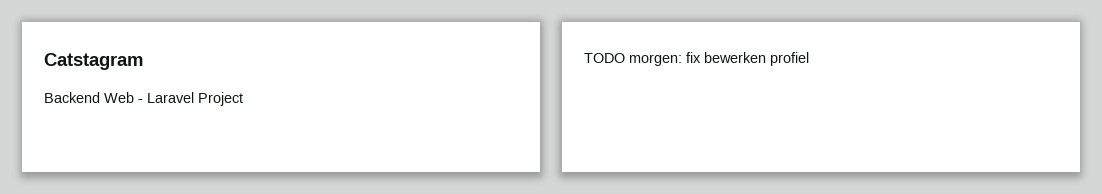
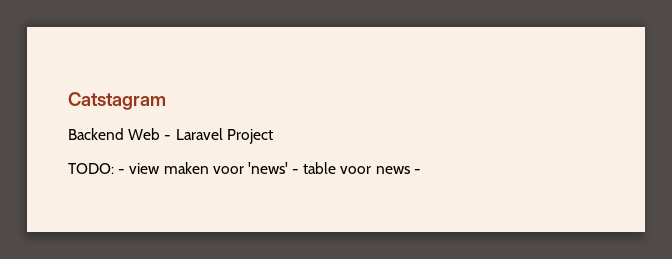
[584,52,809,66] TODO morgen: fix bewerken profiel -> [68,162,421,174] TODO: - view maken voor 'news' - table voor news -

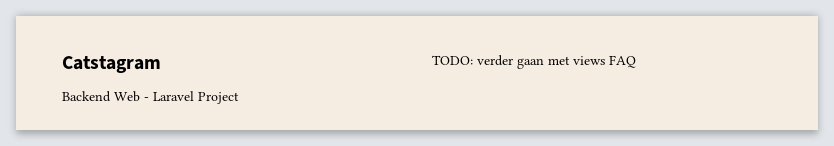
[118,162,421,174] - view maken voor 'news' - table voor news - -> [477,55,636,69] verder gaan met views FAQ

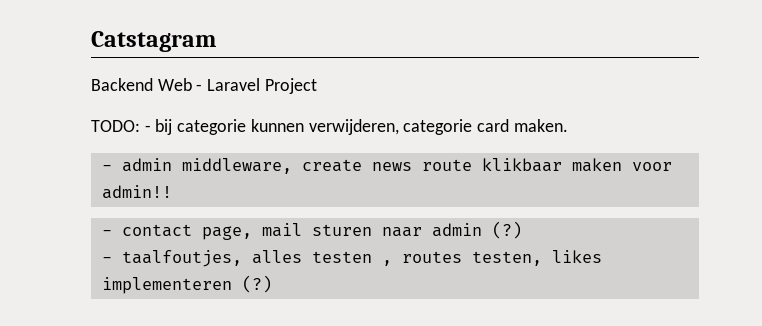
[477,55,636,69] verder gaan met views FAQ -> [144,119,568,135] [101,158,672,174] [101,185,172,199] [101,221,522,240] [101,250,602,267] [101,275,272,294] - bij categorie kunnen verwijderen, categorie card maken. // - admin middleware, create news route klikbaar maken voor admin!! // - contact page, mail sturen naar admin (?) // - taalfoutjes, alles testen , routes testen, likes implementeren (?)

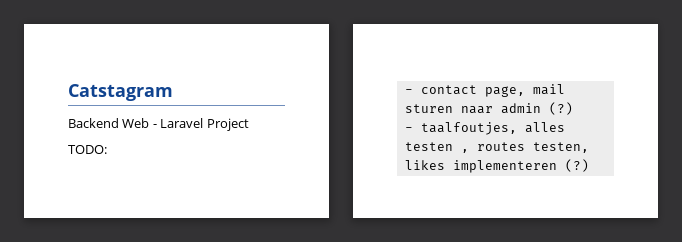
[144,119,568,135] [101,158,672,174] [101,185,172,199] - bij categorie kunnen verwijderen, categorie card maken. // - admin middleware, create news route klikbaar maken voor admin!! -> (107, 149) none

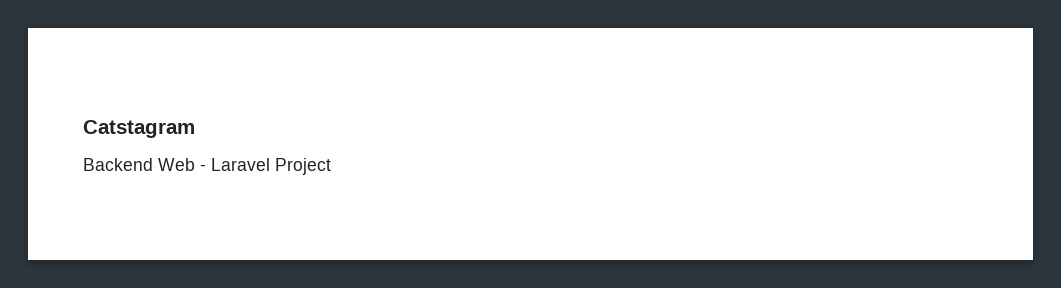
[68,145,107,154] [404,84,565,97] [404,102,573,115] [404,122,565,135] [404,142,589,153] [404,159,589,173] // TODO: // - contact page, mail sturen naar admin (?) // - taalfoutjes, alles testen , routes testen, likes implementeren (?) -> (331, 166) none

